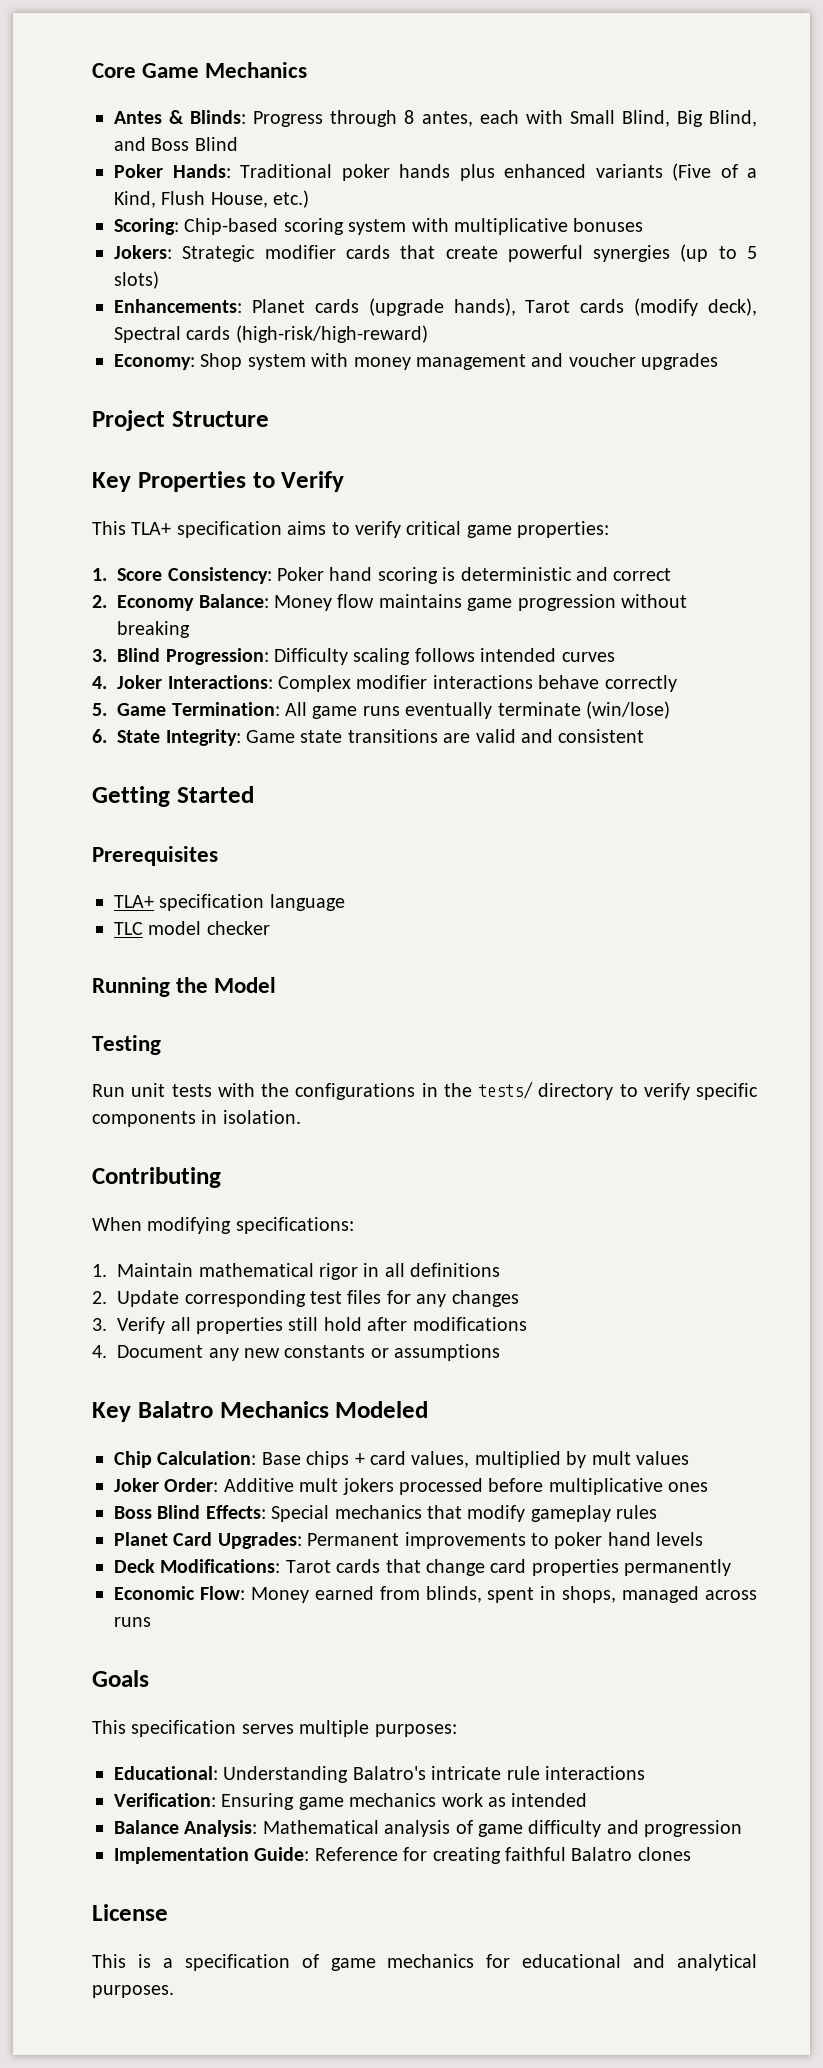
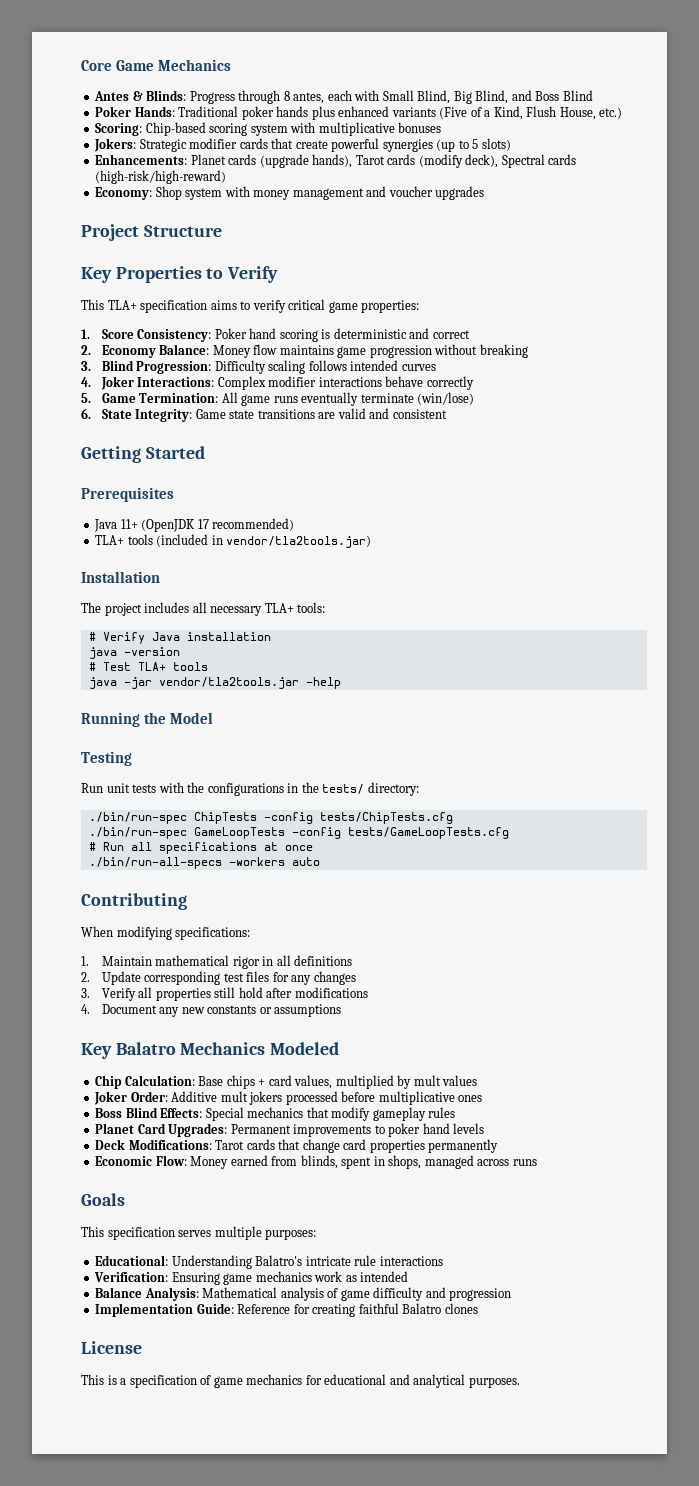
[114,894,345,911] [114,921,270,935] TLA+ specification language // TLC model checker -> [94,518,295,532] [95,534,372,548] [81,571,160,583] [81,602,326,616] [88,632,271,644] [88,647,180,659] [88,662,208,671] [88,677,341,689] Java 11+ (OpenJDK 17 recommended) // TLA+ tools (included in vendor/tla2tools.jar) // Installation // The project includes all necessary TLA+ tools: // # Verify Java installation // java -version // # Test TLA+ tools // java -jar vendor/tla2tools.jar -help
[538,1083,758,1100] [92,1110,301,1127] directory to verify specific components in isolation. -> [367,782,419,796] [88,812,453,824] [88,827,509,839] [88,842,313,854] [88,857,320,869] directory: // ./bin/run-spec ChipTests -config tests/ChipTests.cfg // ./bin/run-spec GameLoopTests -config tests/GameLoopTests.cfg // # Run all specifications at once // ./bin/run-all-specs -workers auto

